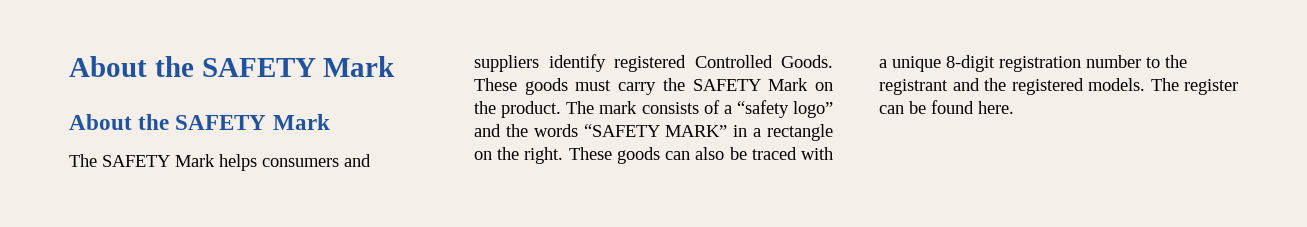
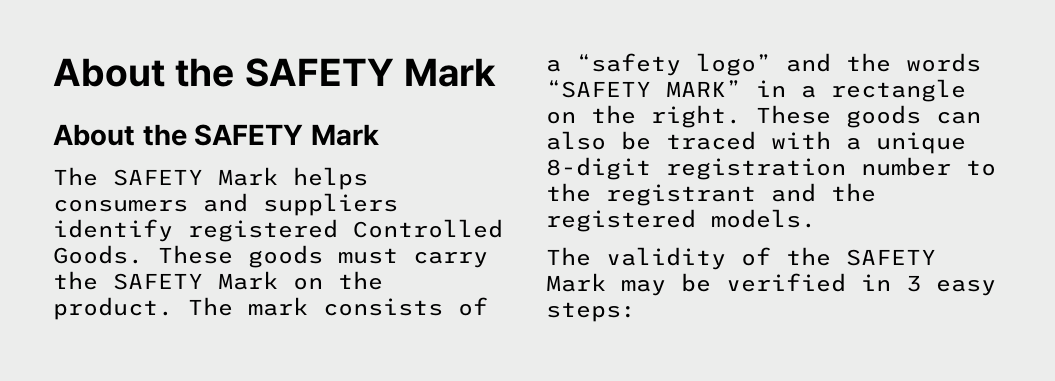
[1150,78,1238,95] [879,100,1014,114] The register can be found here. -> [546,247,936,270] [546,273,996,296] [546,302,636,322] // The validity of the SAFETY Mark may be verified in 3 easy steps:

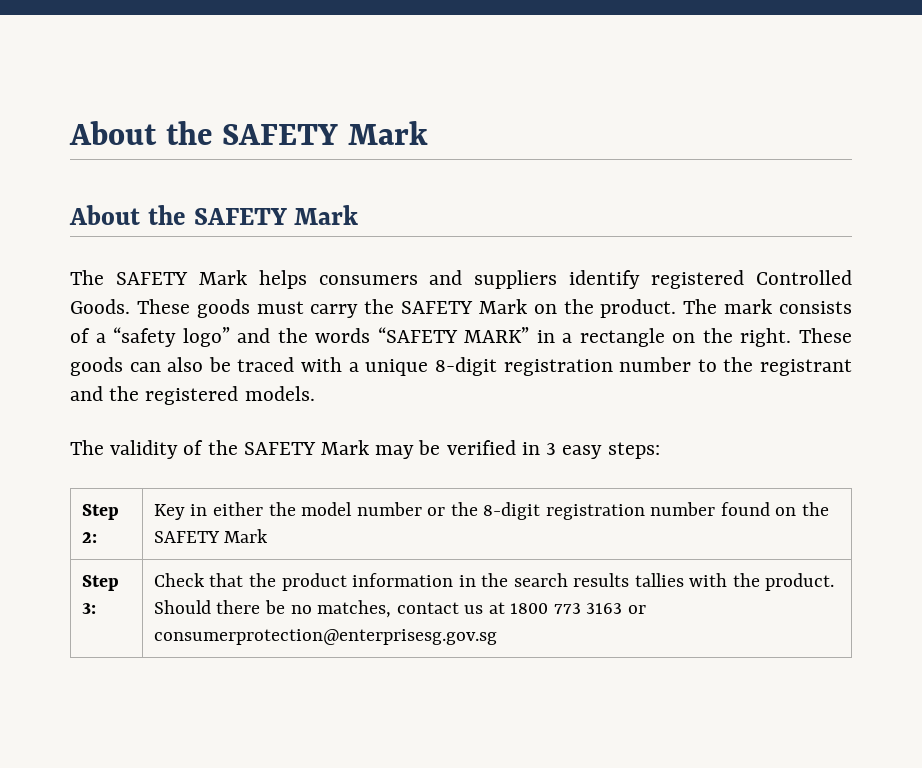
(636, 312) none -> [81,504,119,520] [81,532,97,543] [153,502,829,520] [153,529,269,543] [81,575,119,591] [81,603,96,614] [153,573,835,591] [153,600,646,618] [153,629,497,645] // Step 2: | Key in either the model number or the 8-digit registration number found on the SAFETY Mark // Step 3: | Check that the product information in the search results tallies with the product. Should there be no matches, contact us at 1800 773 3163 or consumerprotection@enterprisesg.gov.sg

